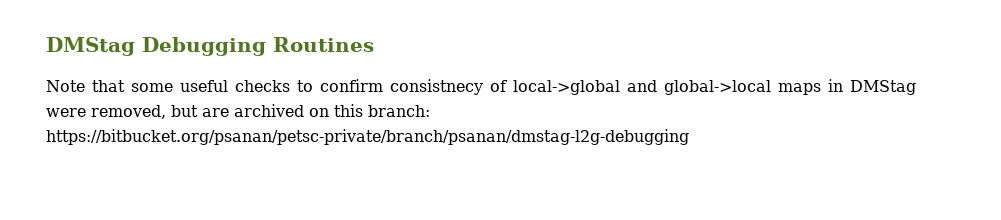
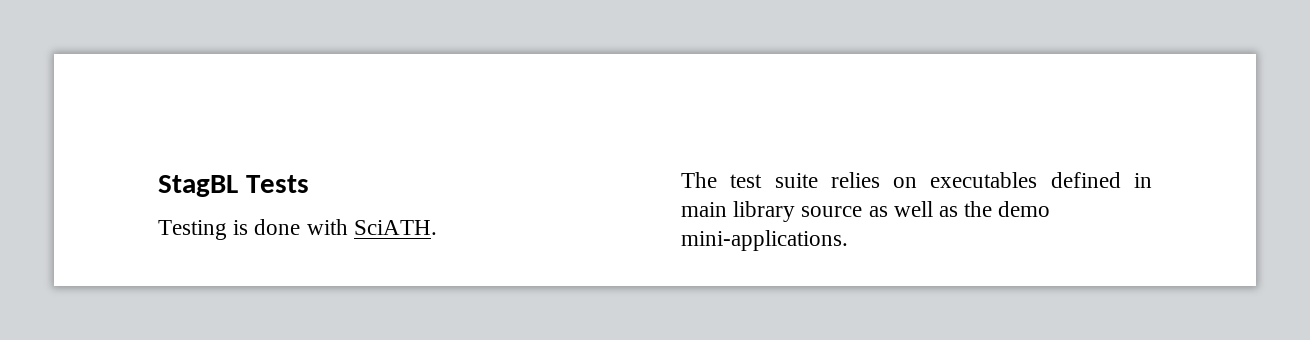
[46,37,374,56] [46,79,916,95] [46,104,430,119] [46,129,689,145] DMStag Debugging Routines // Note that some useful checks to confirm consistnecy of local->global and global->local maps in DMStag were removed, but are archived on this branch: https://bitbucket.org/psanan/petsc-private/branch/psanan/dmstag-l2g-debugging -> [158,175,309,197] [158,219,437,240] [681,172,1152,188] [681,201,1051,222] [681,230,848,251] StagBL Tests // Testing is done with SciATH. // The test suite relies on executables defined in main library source as well as the demo mini-applications.

